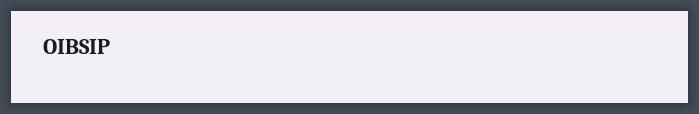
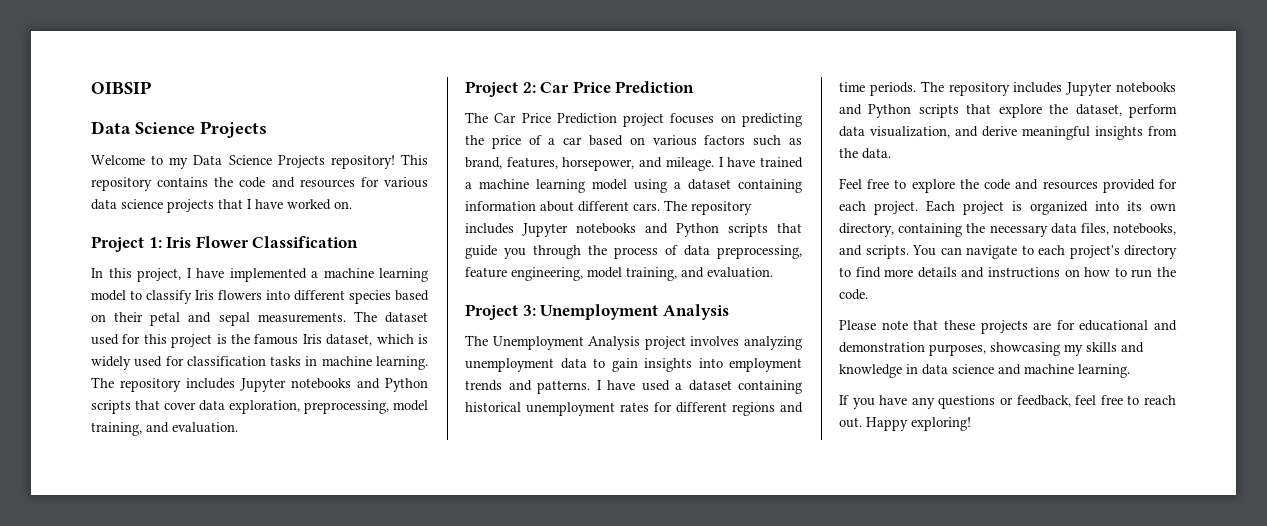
(110, 46) none -> [91,121,267,138] [91,154,428,169] [91,177,428,191] [91,199,352,213] [91,236,359,252] [91,268,428,282] [91,290,429,304] [91,311,428,326] [91,334,428,348] [91,356,428,370] [91,377,428,392] [91,400,428,414] [91,422,238,436] [465,81,695,97] [465,112,802,127] [465,135,802,149] [465,157,803,171] [465,179,802,193] [465,200,752,215] [465,223,802,237] [465,245,802,259] [465,267,773,281] [465,304,729,320] [465,335,802,350] [465,358,802,372] [465,380,802,394] [465,402,803,416] [839,81,1176,96] [839,104,1177,118] [839,126,1177,140] [839,148,891,159] [839,178,1177,193] [839,200,1176,215] [839,223,1176,237] [839,245,1177,259] [839,267,1176,278] [839,289,868,300] [839,320,1177,334] [839,342,1144,356] [839,364,1130,378] [839,395,1176,409] [839,417,971,431] // Data Science Projects // Welcome to my Data Science Projects repository! This repository contains the code and resources for various data science projects that I have worked on. // Project 1: Iris Flower Classification // In this project, I have implemented a machine learning model to classify Iris flowers into different species based on their petal and sepal measurements. The dataset used for this project is the famous Iris dataset, which is widely used for classification tasks in machine learning. The repository includes Jupyter notebooks and Python scripts that cover data exploration, preprocessing, model training, and evaluation. // Project 2: Car Price Prediction // The Car Price Prediction project focuses on predicting the price of a car based on various factors such as brand, features, horsepower, and mileage. I have trained a machine learning model using a dataset containing information about different cars. The repository includes Jupyter notebooks and Python scripts that guide you through the process of data preprocessing, feature engineering, model training, and evaluation. // Project 3: Unemployment Analysis // The Unemployment Analysis project involves analyzing unemployment data to gain insights into employment trends and patterns. I have used a dataset containing historical unemployment rates for different regions and time periods. The repository includes Jupyter notebooks and Python scripts that explore the dataset, perform data visualization, and derive meaningful insights from the data. // Feel free to explore the code and resources provided for each project. Each project is organized into its own directory, containing the necessary data files, notebooks, and scripts. You can navigate to each project's directory to find more details and instructions on how to run the code. // Please note that these projects are for educational and demonstration purposes, showcasing my skills and knowledge in data science and machine learning. // If you have any questions or feedback, feel free to reach out. Happy exploring!

